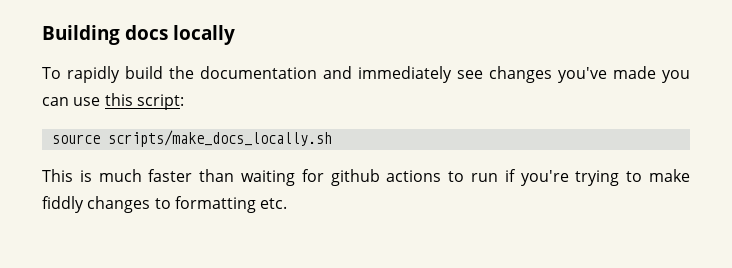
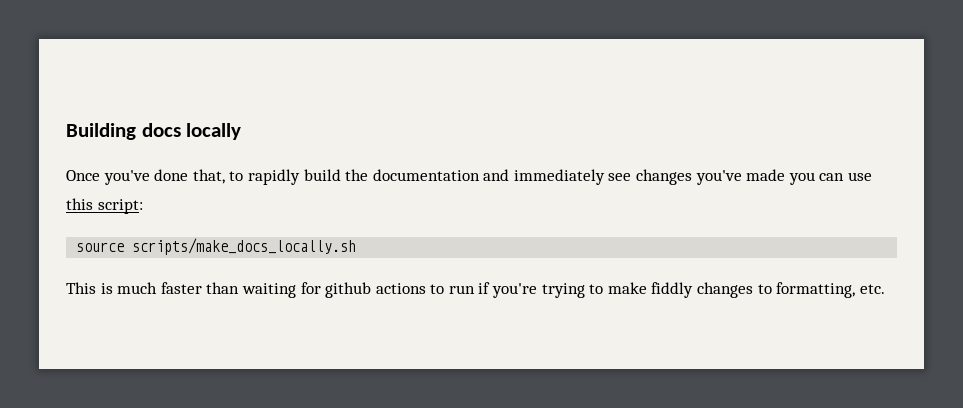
[42,67,61,79] To -> [66,169,244,185] Once you've done that, to
[174,196,256,213] formatting -> [776,282,856,298] formatting,

